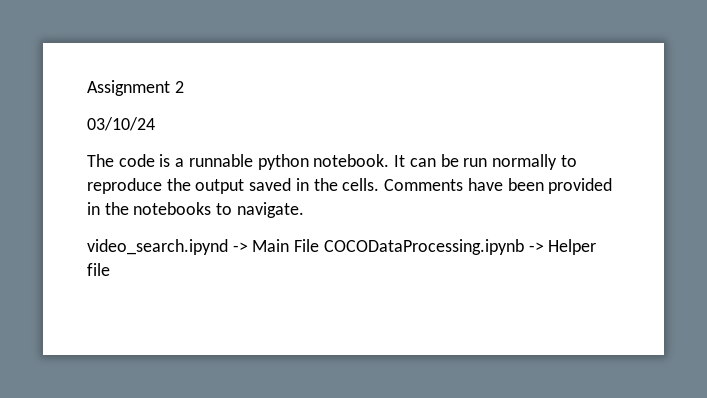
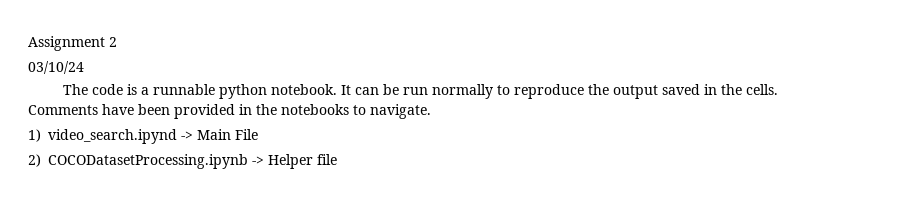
(304, 210) none -> [28,129,41,142] 1)
[323,239,524,255] COCODataProcessing.ipynb -> [28,154,248,169] // 2) COCODatasetProcessing.ipynb

